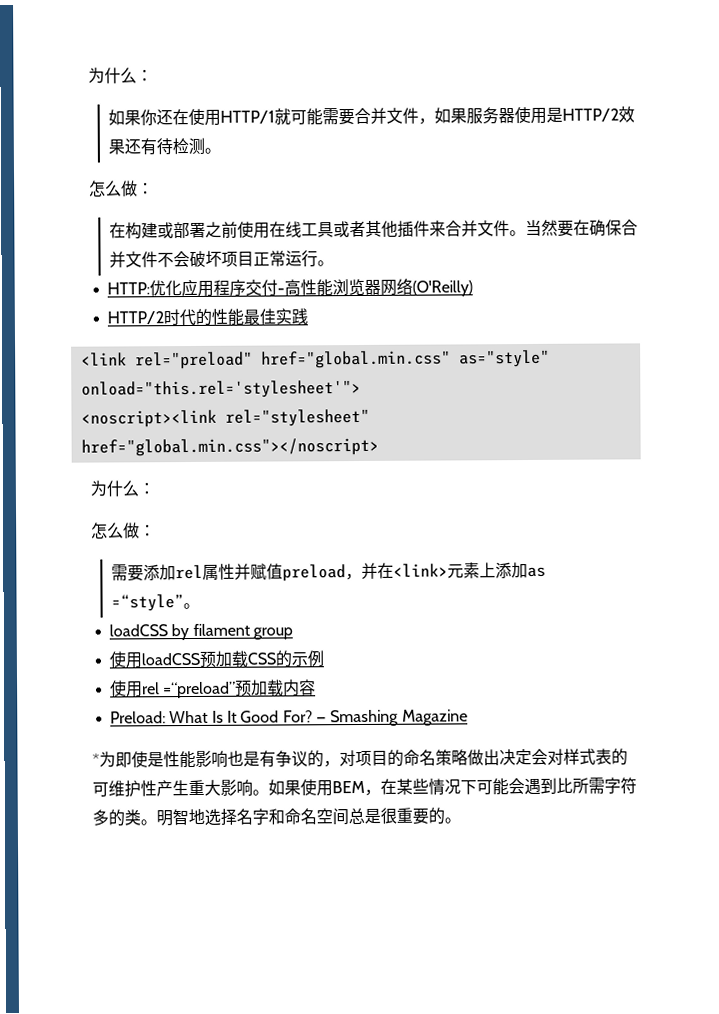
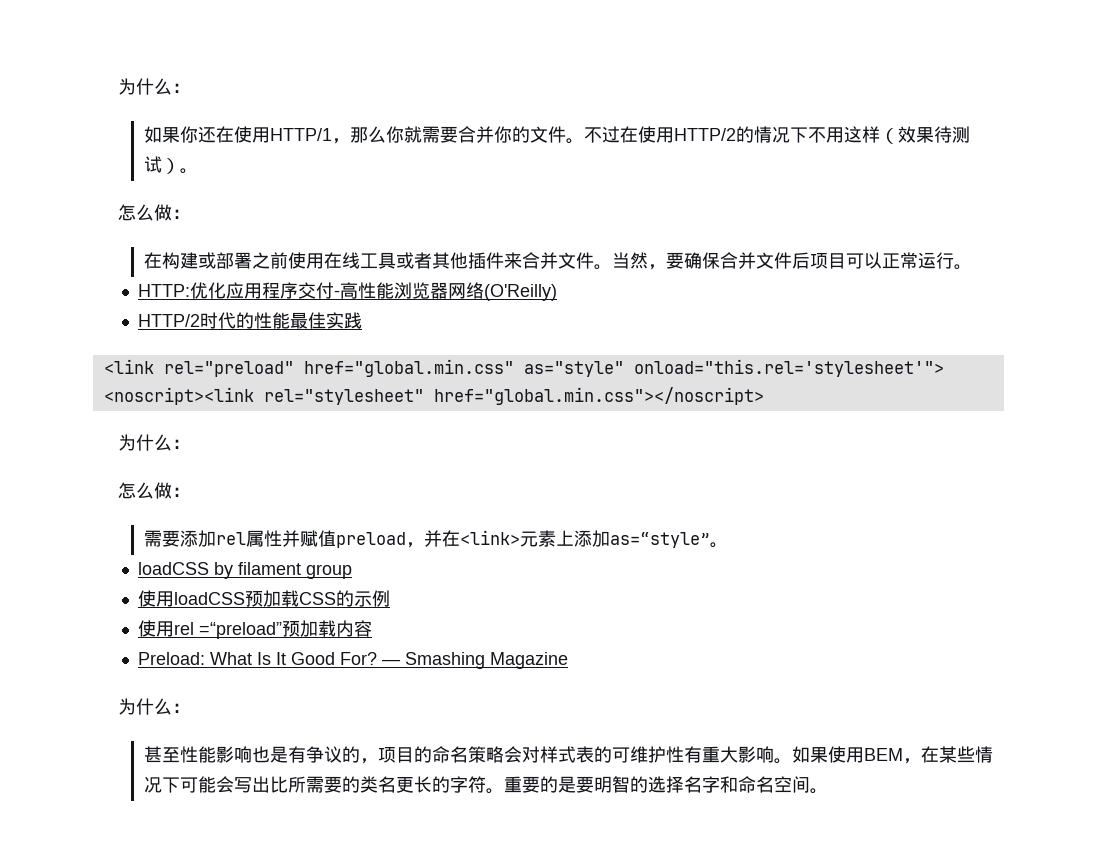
[273,106,635,126] [107,137,205,156] 就可能需要合并文件，如果服务器使用是HTTP/2效果还有待检测 -> [331,126,970,144] [143,156,180,174] ，那么你就需要合并你的文件。不过在使用HTTP/2的情况下不用这样（效果待测试）
[556,219,590,237] 要在 -> [647,252,684,270] ，要
[156,250,254,268] 不会破坏项目 -> [791,252,882,269] 后项目可以
[526,566,546,578] [110,594,184,612] as =“style” -> [609,532,710,548] as=“style”
[92,751,165,768] *为即使是 -> [118,698,191,715] [143,746,180,763] 为什么： // 甚至
[339,750,357,767] 对 -> (378, 761) none
[467,748,533,766] 做出决定 -> (504, 754) none
[156,780,190,797] 产生 -> [683,746,702,763] 有
[524,777,638,796] [92,808,206,827] 遇到比所需字符多的类。明智地 -> [233,776,648,794] 写出比所需要的类名更长的字符。重要的是要明智的
[348,807,446,825] 总是很重要的 -> (810, 784) none

